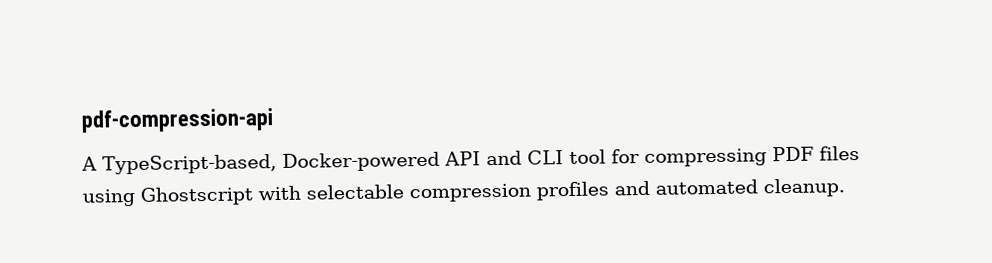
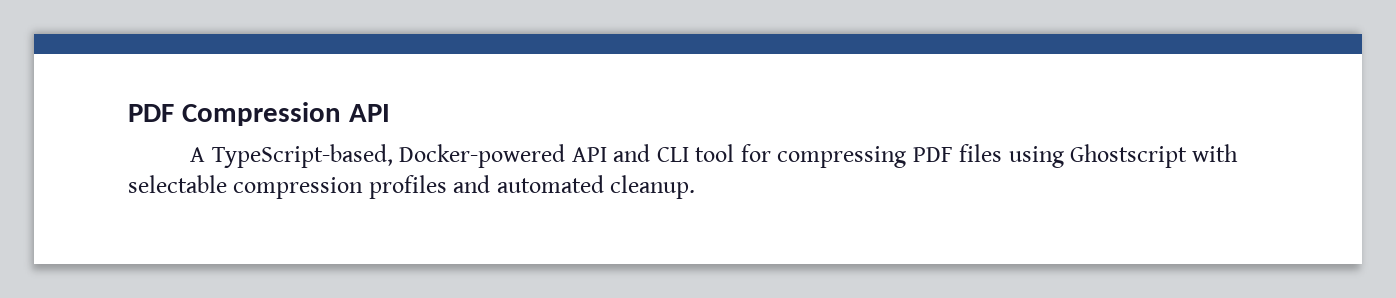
[81,108,273,133] pdf-compression-api -> [128,102,390,126] PDF Compression API

